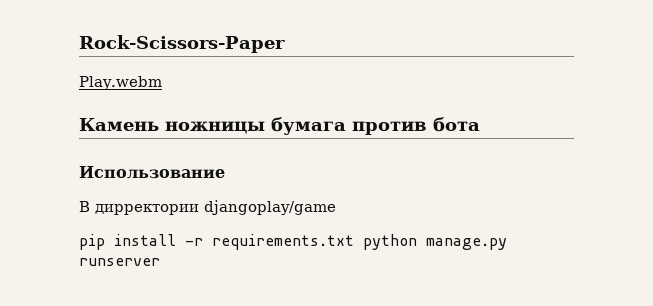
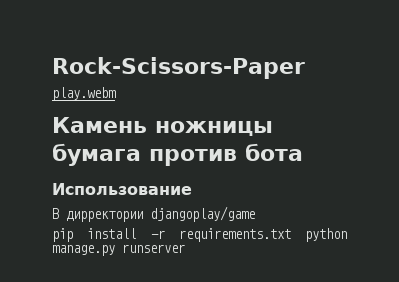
[79,76,162,90] Play.webm -> [52,87,116,101] play.webm

